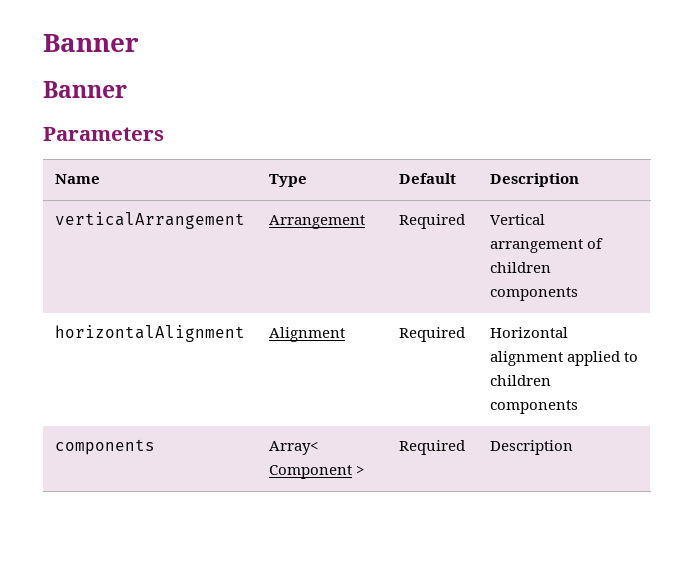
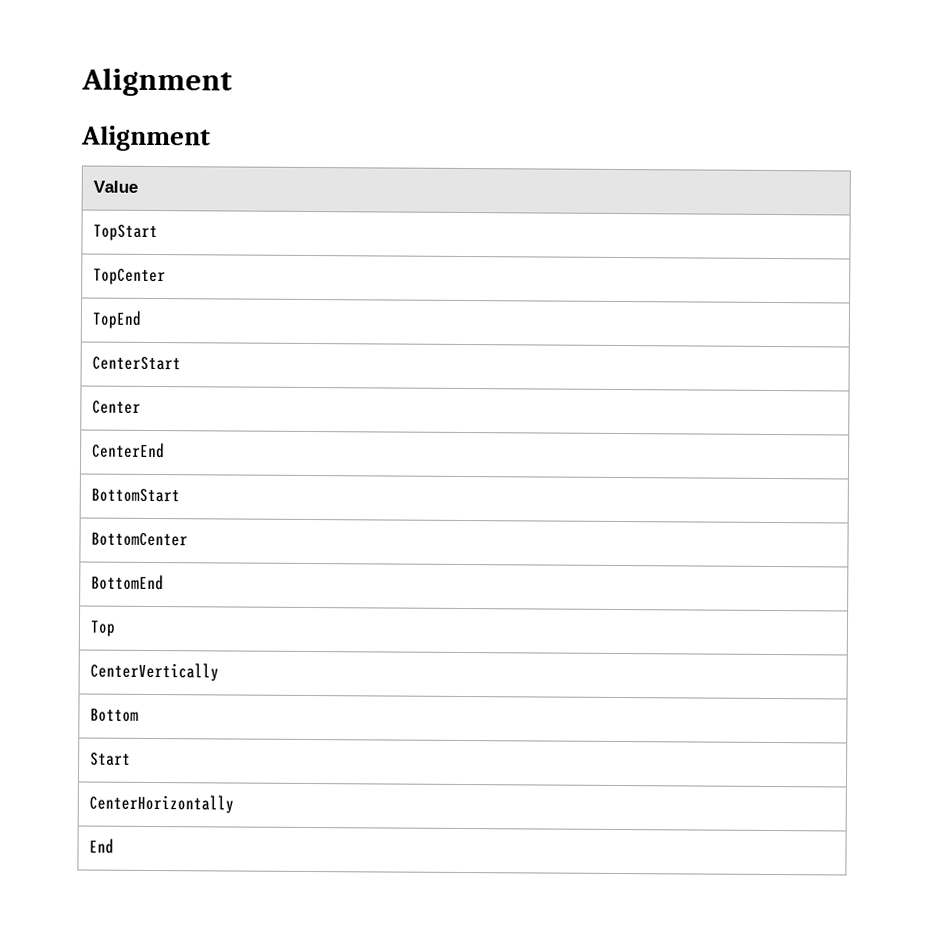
[43,34,139,52] [43,81,127,98] [43,127,164,141] [54,174,100,184] [268,174,307,187] [398,173,456,184] [489,173,579,187] [54,212,245,229] [268,215,365,229] [398,214,465,229] [489,214,545,225] [489,238,603,253] [489,262,551,273] [489,287,578,301] [54,325,245,342] [268,327,345,342] [398,327,465,342] [489,327,568,338] [489,351,638,366] [489,375,551,386] [489,400,578,414] [54,439,155,455] [268,441,318,455] [268,465,364,479] [398,440,465,455] [489,440,573,455] Banner // Banner // Parameters // Name | Type | Default | Description // verticalArrangement | Arrangement | Required | Vertical arrangement of children components // horizontalAlignment | Alignment | Required | Horizontal alignment applied to children components // components | Array< Component > | Required | Description -> [81,67,233,97] [81,125,211,152] [92,180,138,193] [92,224,158,242] [92,268,166,286] [91,310,141,329] [91,356,181,371] [91,400,141,414] [91,442,165,459] [90,488,180,503] [90,532,188,547] [90,574,164,591] [89,620,115,637] [89,662,219,682] [89,708,139,722] [89,752,131,766] [88,794,234,814] [88,838,114,854] Alignment // Alignment // Value // TopStart // TopCenter // TopEnd // CenterStart // Center // CenterEnd // BottomStart // BottomCenter // BottomEnd // Top // CenterVertically // Bottom // Start // CenterHorizontally // End

